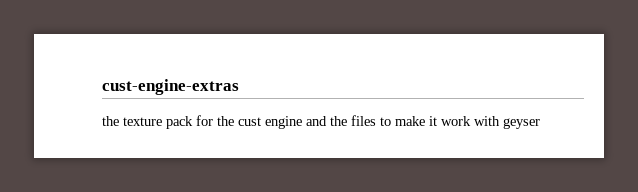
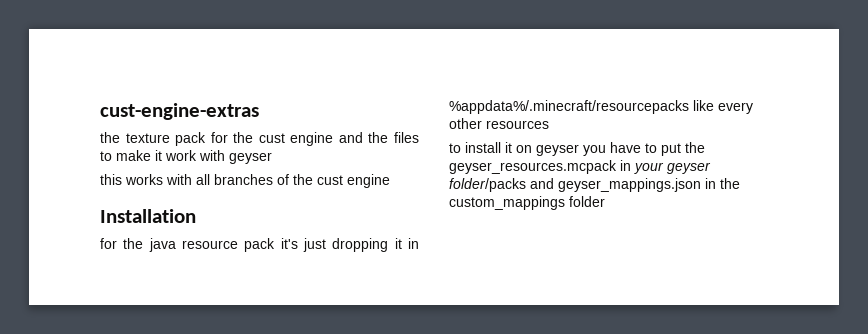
(540, 123) none -> [100,174,390,188] [100,209,196,223] [100,238,419,252] [449,100,753,114] [449,118,549,129] [449,142,705,156] [449,160,711,174] [449,178,740,192] [449,196,605,210] // this works with all branches of the cust engine // Installation // for the java resource pack it's just dropping it in %appdata%/.minecraft/resourcepacks like every other resources // to install it on geyser you have to put the geyser_resources.mcpack in your geyser folder/packs and geyser_mappings.json in the custom_mappings folder

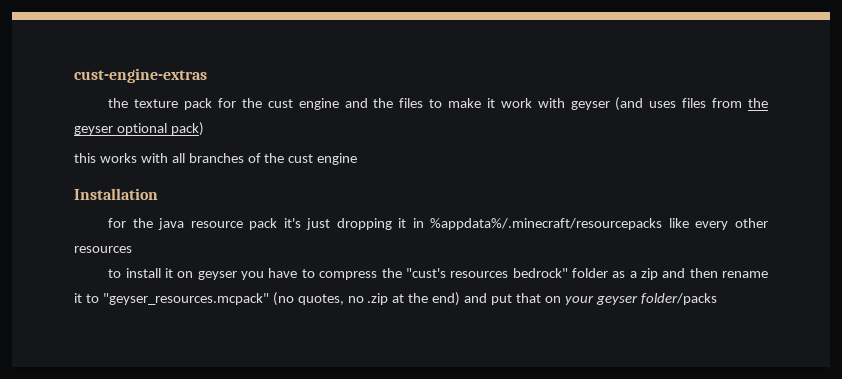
(272, 158) none -> [615,97,769,111] [74,122,204,136] (and uses files from the geyser optional pack)
[661,142,705,156] [449,160,711,174] [449,178,740,192] [449,196,605,210] put the geyser_resources.mcpack in your geyser folder/packs and geyser_mappings.json in the custom_mappings folder -> [319,268,769,280] [74,292,717,306] compress the "cust's resources bedrock" folder as a zip and then rename it to "geyser_resources.mcpack" (no quotes, no .zip at the end) and put that on your geyser folder/packs

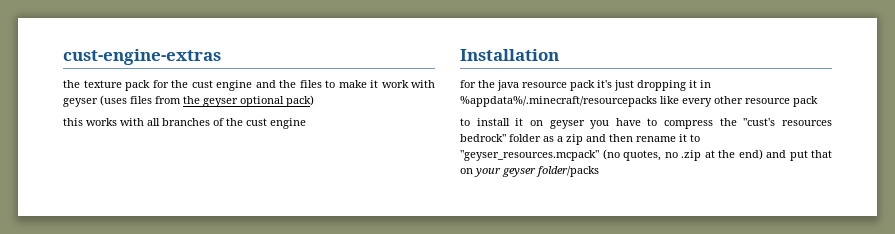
[615,97,677,111] (and uses -> [100,95,127,106] (uses
[74,246,132,253] resources -> [745,96,818,107] resource pack

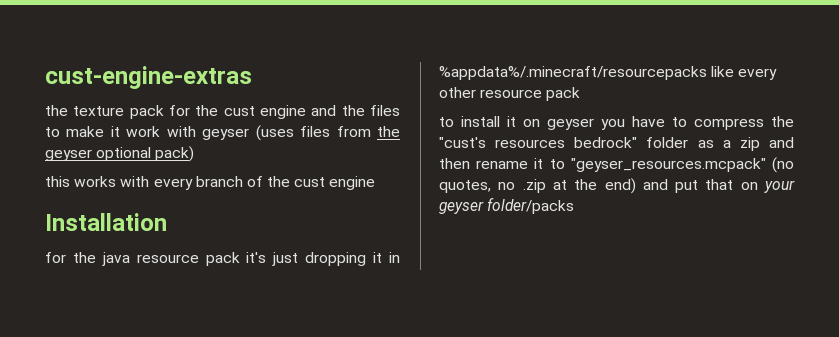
[147,118,210,126] all branches -> [153,176,243,190] every branch

